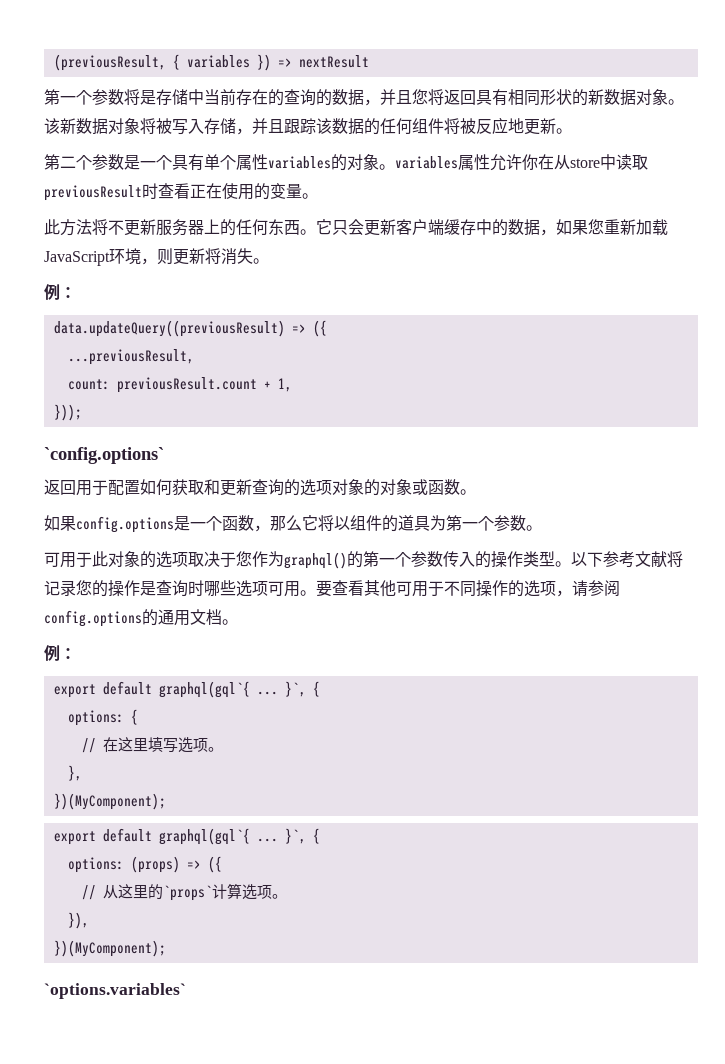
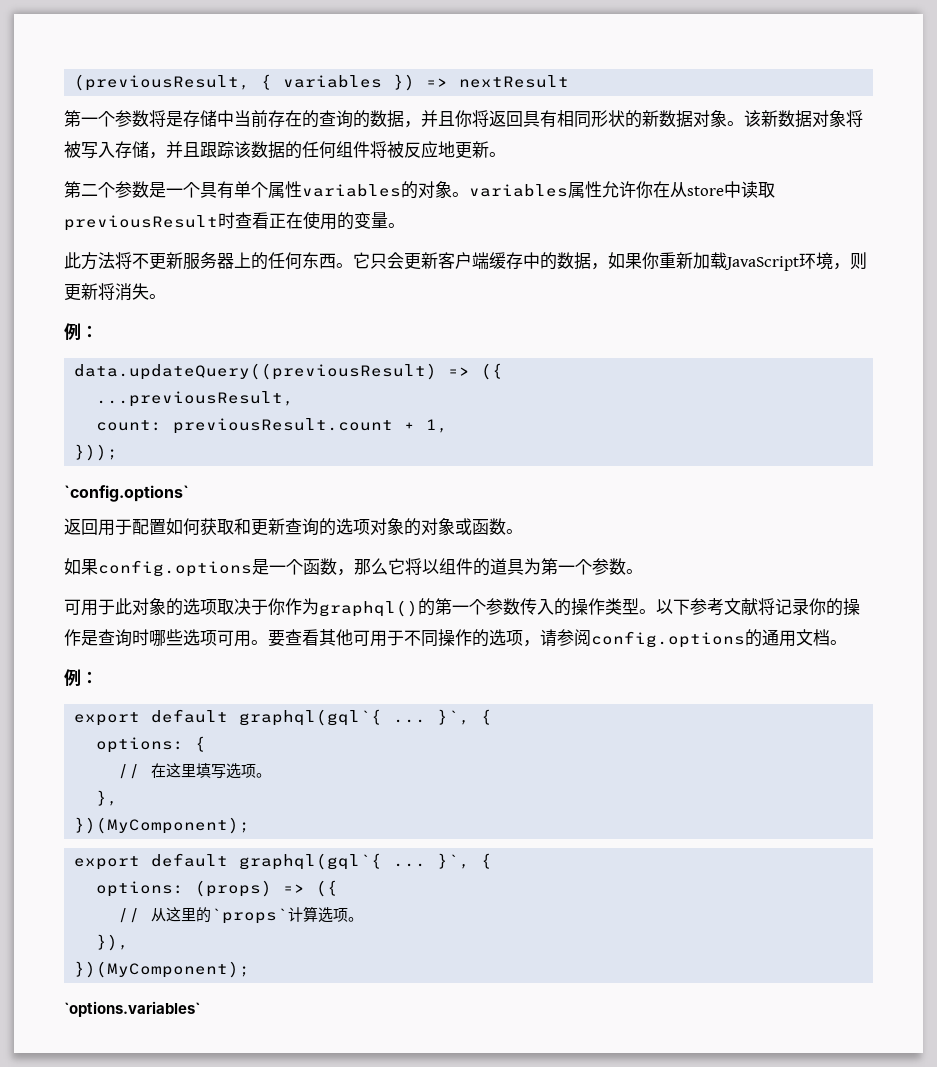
[412,89,428,105] 您 -> [455,110,472,127] 你
[588,219,604,235] 您 -> [642,252,659,269] 你
[236,551,252,567] 您 -> [268,598,285,615] 你
[76,580,92,596] 您 -> [809,598,826,615] 你

